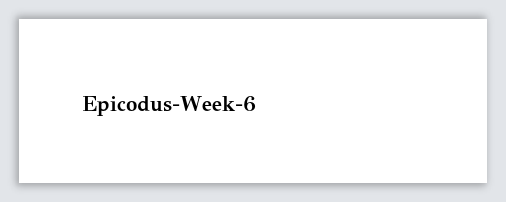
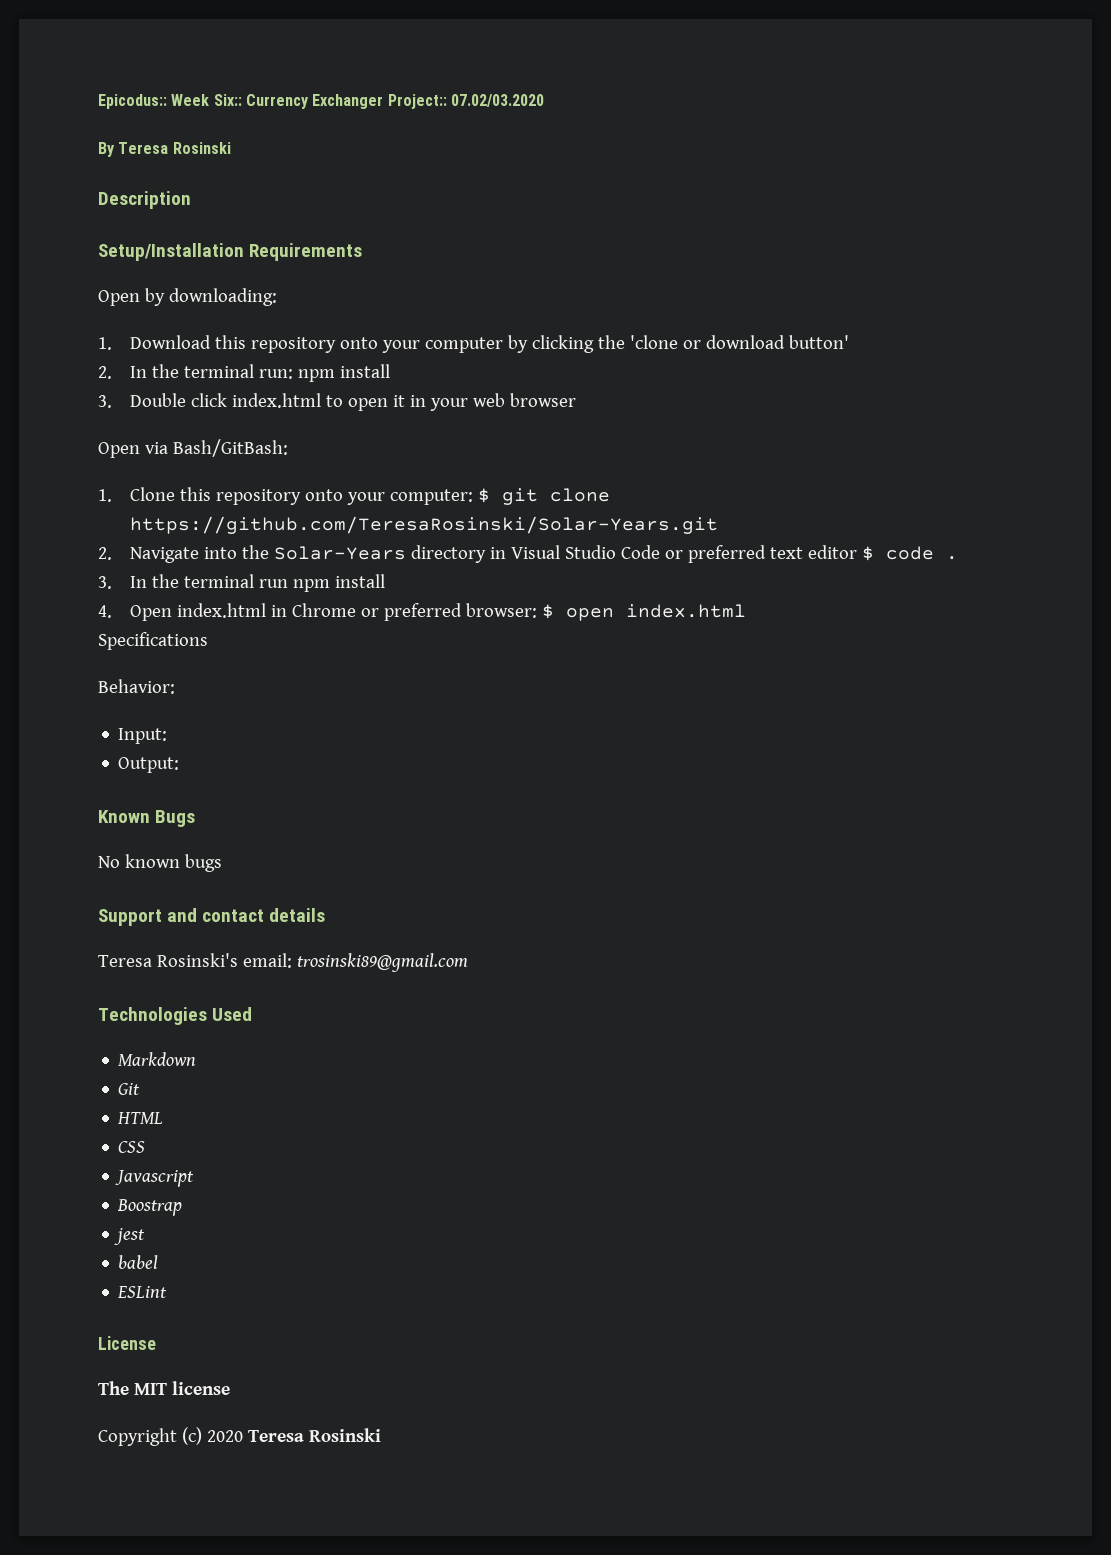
[82,96,256,116] Epicodus-Week-6 -> [98,94,544,109] [98,142,231,157] [98,191,191,209] [98,243,363,261] [98,288,277,306] [98,335,849,353] [98,364,390,382] [98,393,576,411] [98,439,288,458] [98,487,610,505] [129,516,718,534] [98,545,958,563] [98,574,385,592] [98,603,746,621] [98,632,208,650] [98,679,175,694] [118,728,168,744] [118,757,180,773] [98,810,196,827] [98,854,222,872] [98,908,326,926] [98,953,468,972] [98,1007,253,1025] [118,1052,197,1066] [118,1083,141,1095] [117,1112,164,1124] [118,1141,146,1153] [115,1170,195,1187] [117,1199,183,1216] [114,1228,146,1245] [118,1255,159,1269] [117,1286,168,1298] [98,1336,156,1350] [98,1381,230,1395] [98,1427,381,1446] Epicodus:: Week Six:: Currency Exchanger Project:: 07.02/03.2020 // By Teresa Rosinski // Description // Setup/Installation Requirements // Open by downloading: // 1. Download this repository onto your computer by clicking the 'clone or download button' // 2. In the terminal run: npm install // 3. Double click index.html to open it in your web browser // Open via Bash/GitBash: // 1. Clone this repository onto your computer: $ git clone https://github.com/TeresaRosinski/Solar-Years.git // 2. Navigate into the Solar-Years directory in Visual Studio Code or preferred text editor $ code . // 3. In the terminal run npm install // 4. Open index.html in Chrome or preferred browser: $ open index.html // Specifications // Behavior: // Input: // Output: // Known Bugs // No known bugs // Support and contact details // Teresa Rosinski's email: trosinski89@gmail.com // Technologies Used // Markdown // Git // HTML // CSS // Javascript // Boostrap // jest // babel // ESLint // License // The MIT license // Copyright (c) 2020 Teresa Rosinski

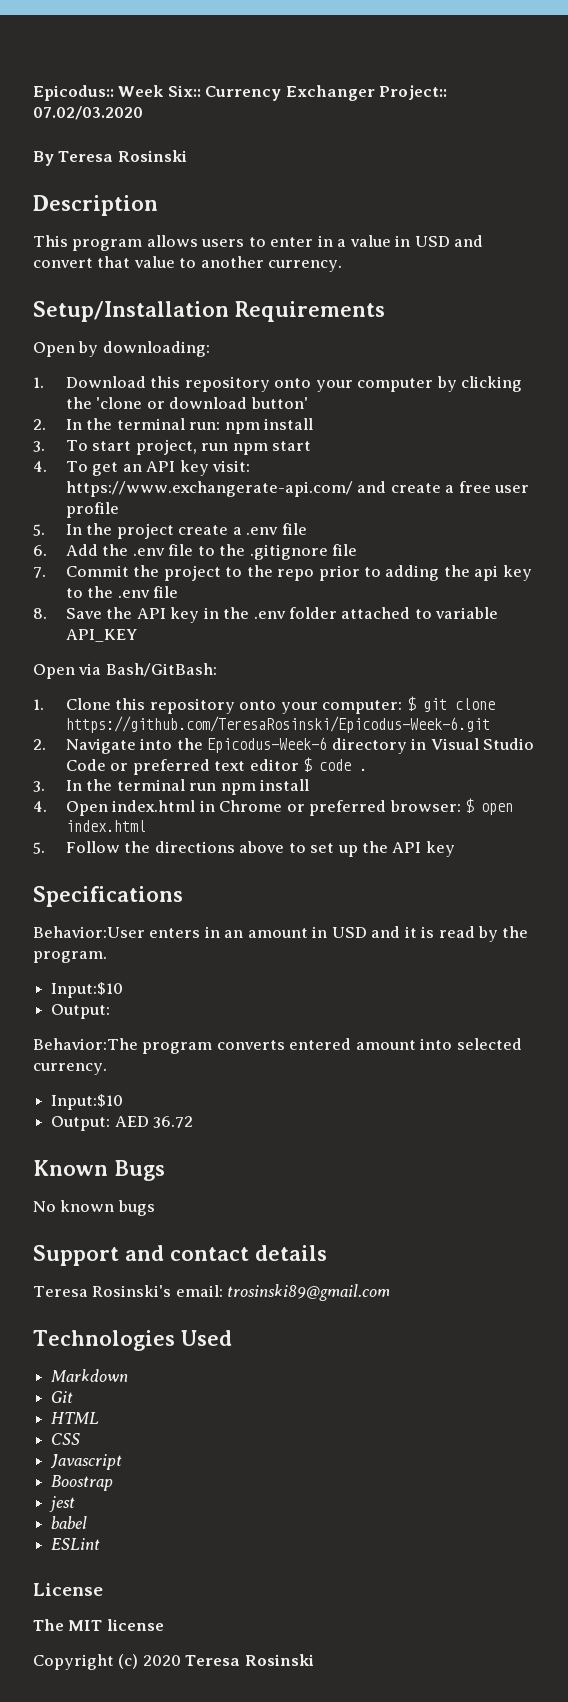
(191, 200) none -> [33,235,484,251] [33,256,343,272] // This program allows users to enter in a value in USD and convert that value to another currency.
[129,393,576,411] Double click index.html to open it in your web browser -> [65,439,312,455] [33,460,251,476] [65,481,530,497] [65,502,119,518] [33,523,307,539] [33,544,358,560] [33,565,532,581] [65,586,179,598] [33,607,499,623] [65,629,137,642] To start project, run npm start // 4. To get an API key visit: https://www.exchangerate-api.com/ and create a free user profile // 5. In the project create a .env file // 6. Add the .env file to the .gitignore file // 7. Commit the project to the repo prior to adding the api key to the .env file // 8. Save the API key in the .env folder attached to variable API_KEY
[129,516,718,534] https://github.com/TeresaRosinski/Solar-Years.git -> [65,716,490,733] https://github.com/TeresaRosinski/Epicodus-Week-6.git
[273,546,406,560] Solar-Years -> [207,737,328,753] Epicodus-Week-6
[98,632,208,650] [98,679,175,694] [118,728,168,744] [118,757,180,773] Specifications // Behavior: // Input: // Output: -> [33,841,455,857] [33,886,183,907] [33,926,529,942] [33,951,107,963] [51,982,124,998] [51,1004,111,1019] [33,1038,522,1054] [33,1063,107,1075] [51,1094,124,1110] [51,1116,194,1131] 5. Follow the directions above to set up the API key // Specifications // Behavior:User enters in an amount in USD and it is read by the program. // Input:$10 // Output: // Behavior:The program converts entered amount into selected currency. // Input:$10 // Output: AED 36.72

